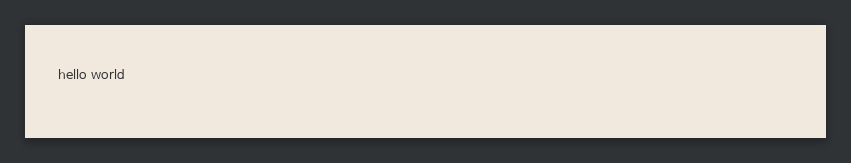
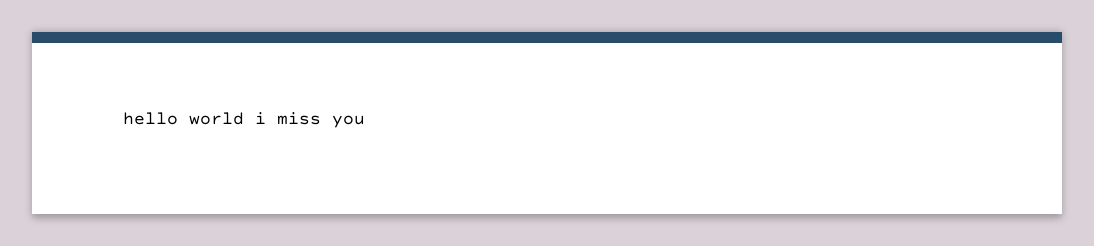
(125, 74) none -> [255,112,365,128] i miss you

